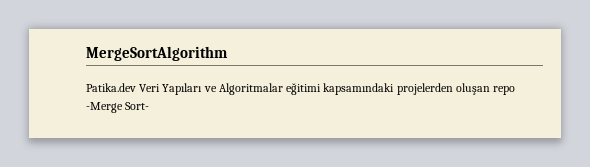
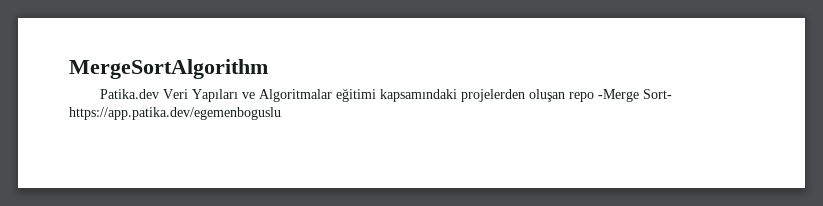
(150, 106) none -> [69,107,281,120] https://app.patika.dev/egemenboguslu

